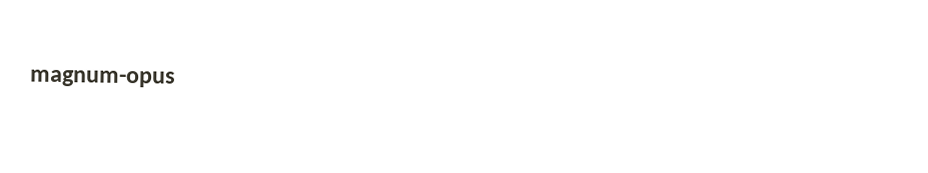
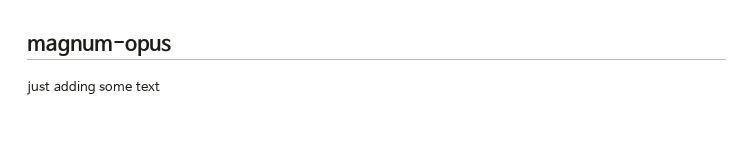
(176, 78) none -> [27,81,160,95] // just adding some text

